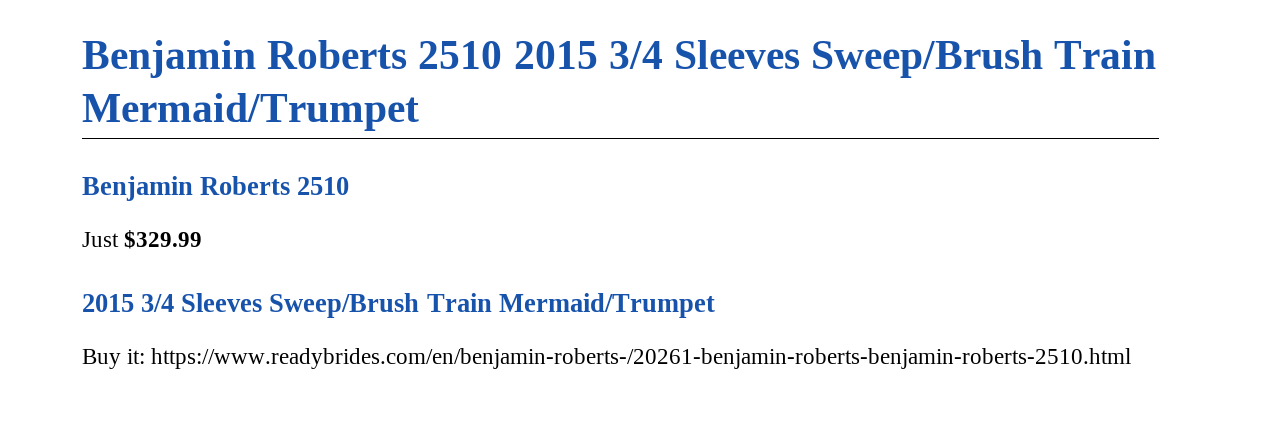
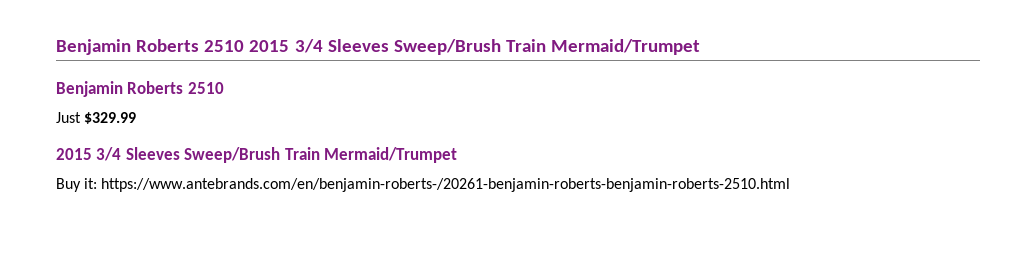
[151,348,1132,369] https://www.readybrides.com/en/benjamin-roberts-/20261-benjamin-roberts-benjamin-roberts-2510.html -> [101,178,791,192] https://www.antebrands.com/en/benjamin-roberts-/20261-benjamin-roberts-benjamin-roberts-2510.html

